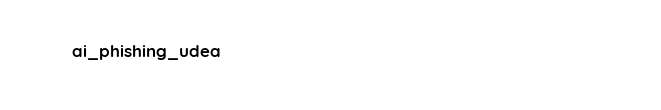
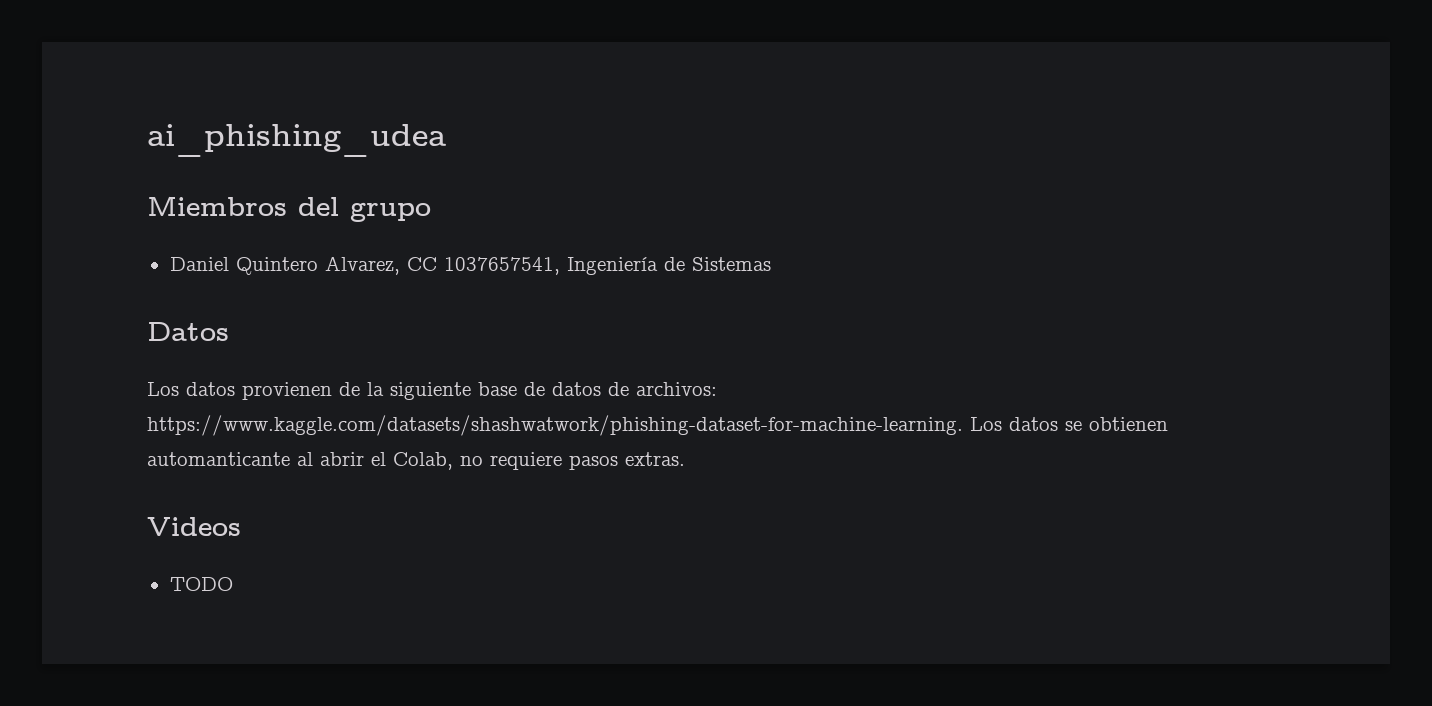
(221, 52) none -> [147,196,431,222] [169,256,771,275] [147,322,229,341] [147,382,717,400] [147,415,1168,436] [147,452,685,470] [147,517,241,536] [169,577,233,591] // Miembros del grupo // Daniel Quintero Alvarez, CC 1037657541, Ingeniería de Sistemas // Datos // Los datos provienen de la siguiente base de datos de archivos: https://www.kaggle.com/datasets/shashwatwork/phishing-dataset-for-machine-learning. Los datos se obtienen automanticante al abrir el Colab, no requiere pasos extras. // Videos // TODO

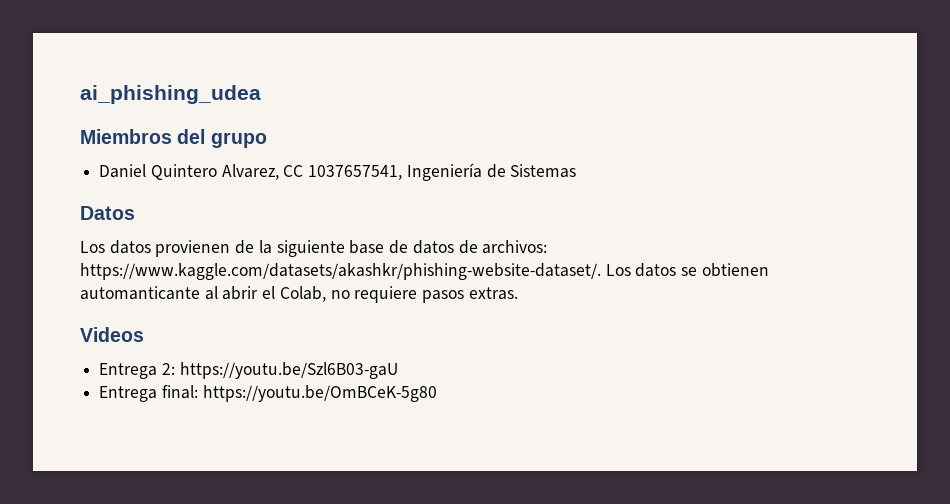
[147,415,963,436] https://www.kaggle.com/datasets/shashwatwork/phishing-dataset-for-machine-learning. -> [80,263,601,280] https://www.kaggle.com/datasets/akashkr/phishing-website-dataset/.
[169,577,233,591] TODO -> [99,362,398,379] [99,385,437,402] Entrega 2: https://youtu.be/Szl6B03-gaU // Entrega final: https://youtu.be/OmBCeK-5g80

